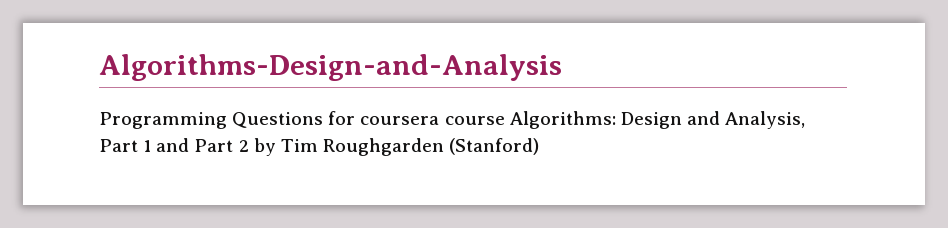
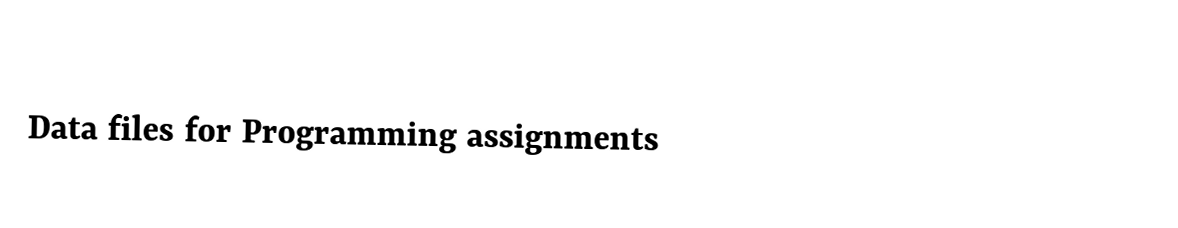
[99,54,562,81] [99,111,806,129] [99,138,540,156] Algorithms-Design-and-Analysis // Programming Questions for coursera course Algorithms: Design and Analysis, Part 1 and Part 2 by Tim Roughgarden (Stanford) -> [27,113,660,158] Data files for Programming assignments

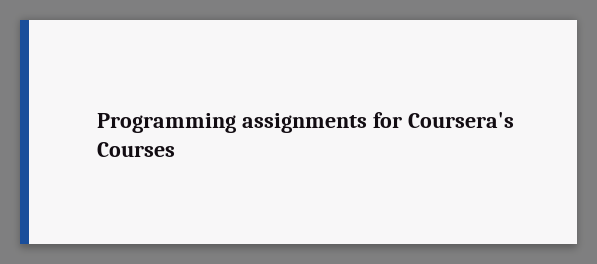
[27,113,660,158] Data files for Programming assignments -> [97,112,514,133] [97,142,175,157] Programming assignments for Coursera's Courses

